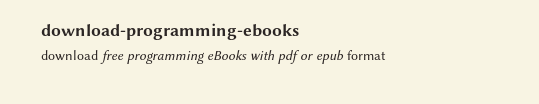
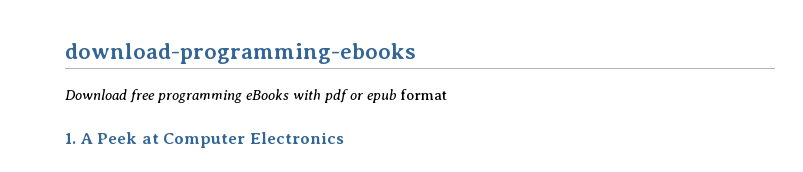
[41,50,98,61] download -> [65,89,127,100] Download
(386, 55) none -> [65,132,344,148] // 1. A Peek at Computer Electronics

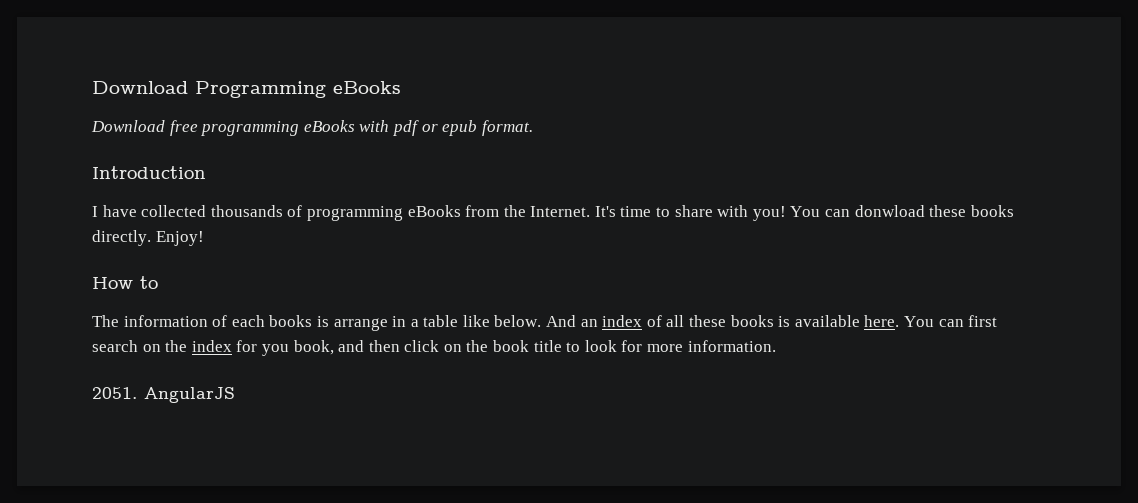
[65,43,416,64] download-programming-ebooks -> [92,81,401,98] Download Programming eBooks
[400,89,447,100] [65,132,344,148] format // 1. A Peek at Computer Electronics -> [481,120,533,136] [92,166,206,179] [92,205,1014,221] [92,230,204,246] [92,276,158,289] [92,315,998,331] [92,340,776,356] [92,387,235,403] format. // Introduction // I have collected thousands of programming eBooks from the Internet. It's time to share with you! You can donwload these books directly. Enjoy! // How to // The information of each books is arrange in a table like below. And an index of all these books is available here. You can first search on the index for you book, and then click on the book title to look for more information. // 2051. AngularJS

